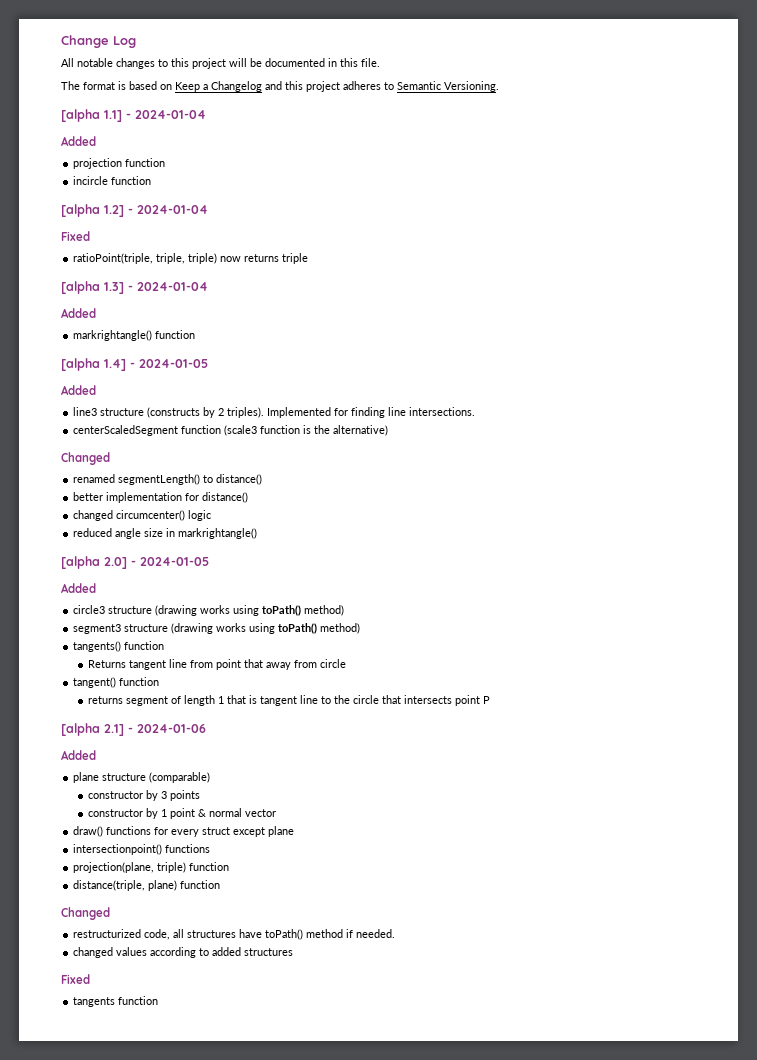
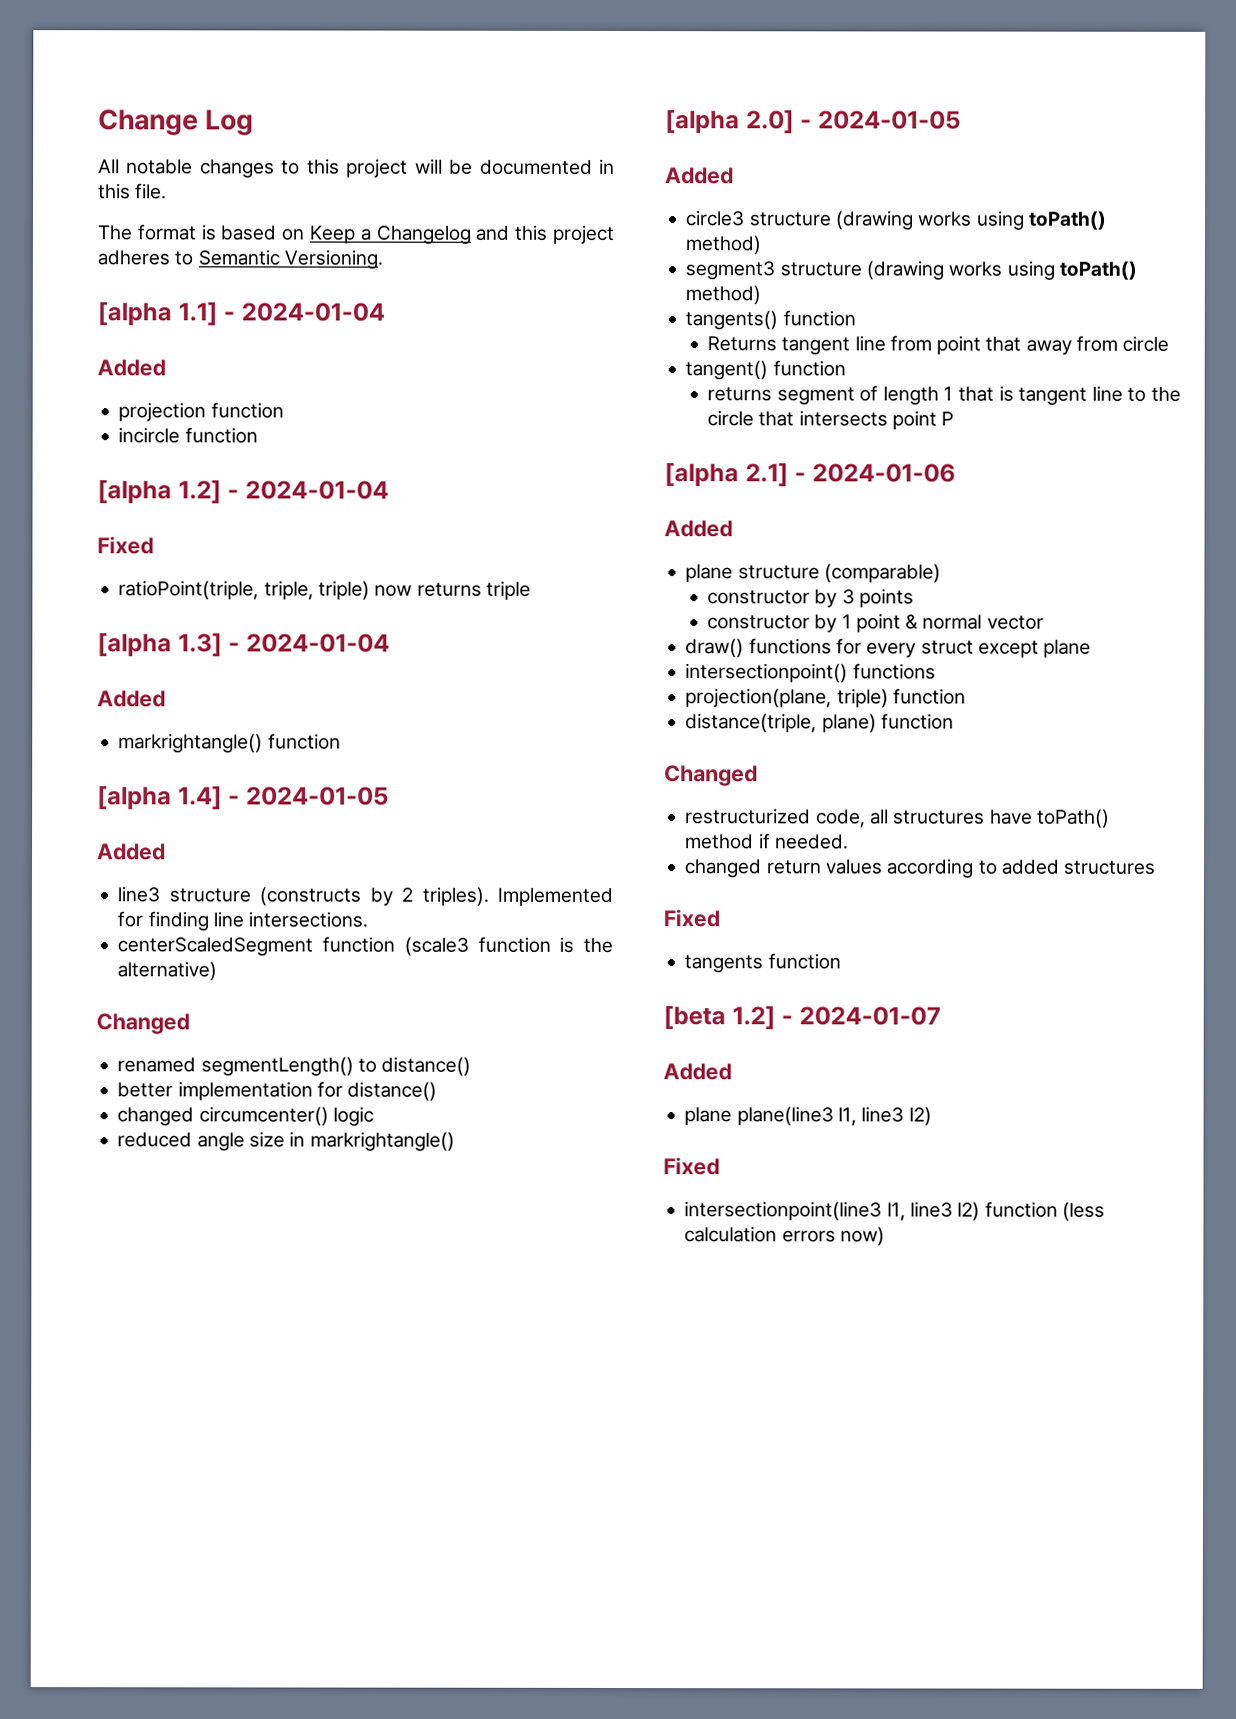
(114, 952) none -> [765,860,821,875] return
(159, 1000) none -> [663,1005,941,1030] [663,1063,732,1081] [684,1106,932,1126] [663,1157,720,1176] [684,1201,1105,1221] [684,1226,885,1246] // [beta 1.2] - 2024-01-07 // Added // plane plane(line3 l1, line3 l2) // Fixed // intersectionpoint(line3 l1, line3 l2) function (less calculation errors now)

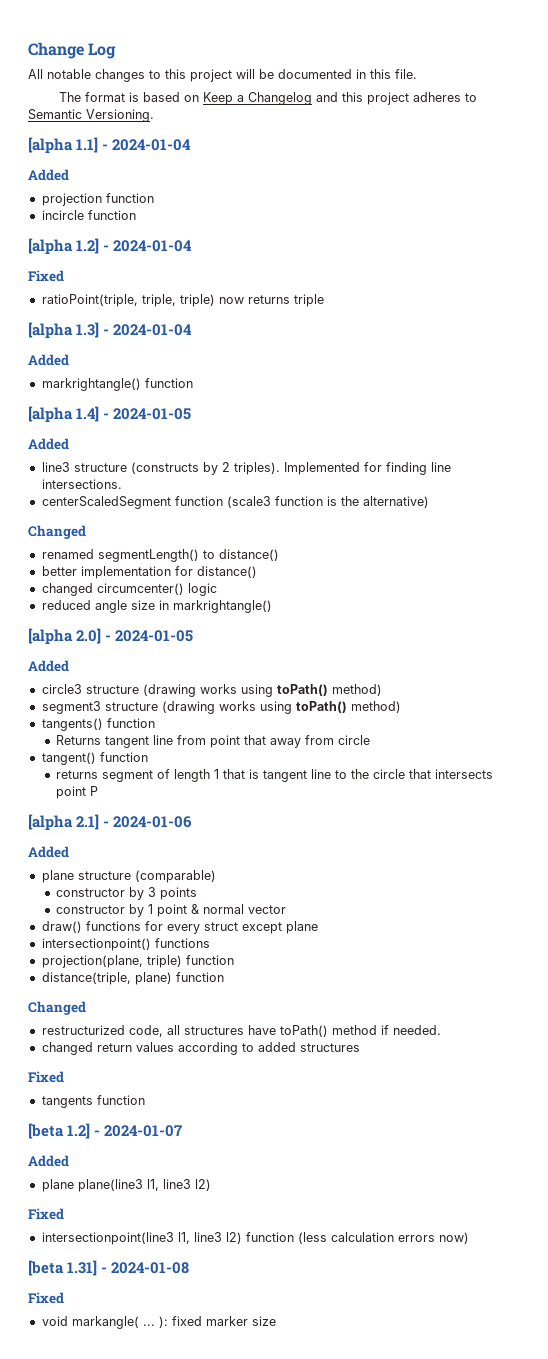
(885, 1236) none -> [28,1260,190,1276] [28,1292,64,1304] [41,1316,276,1329] // [beta 1.31] - 2024-01-08 // Fixed // void markangle( ... ): fixed marker size

